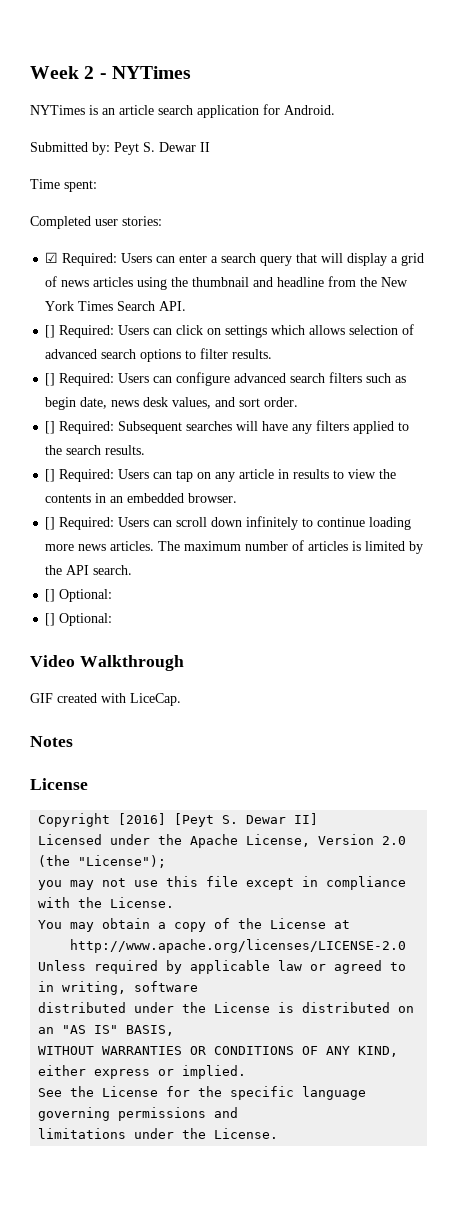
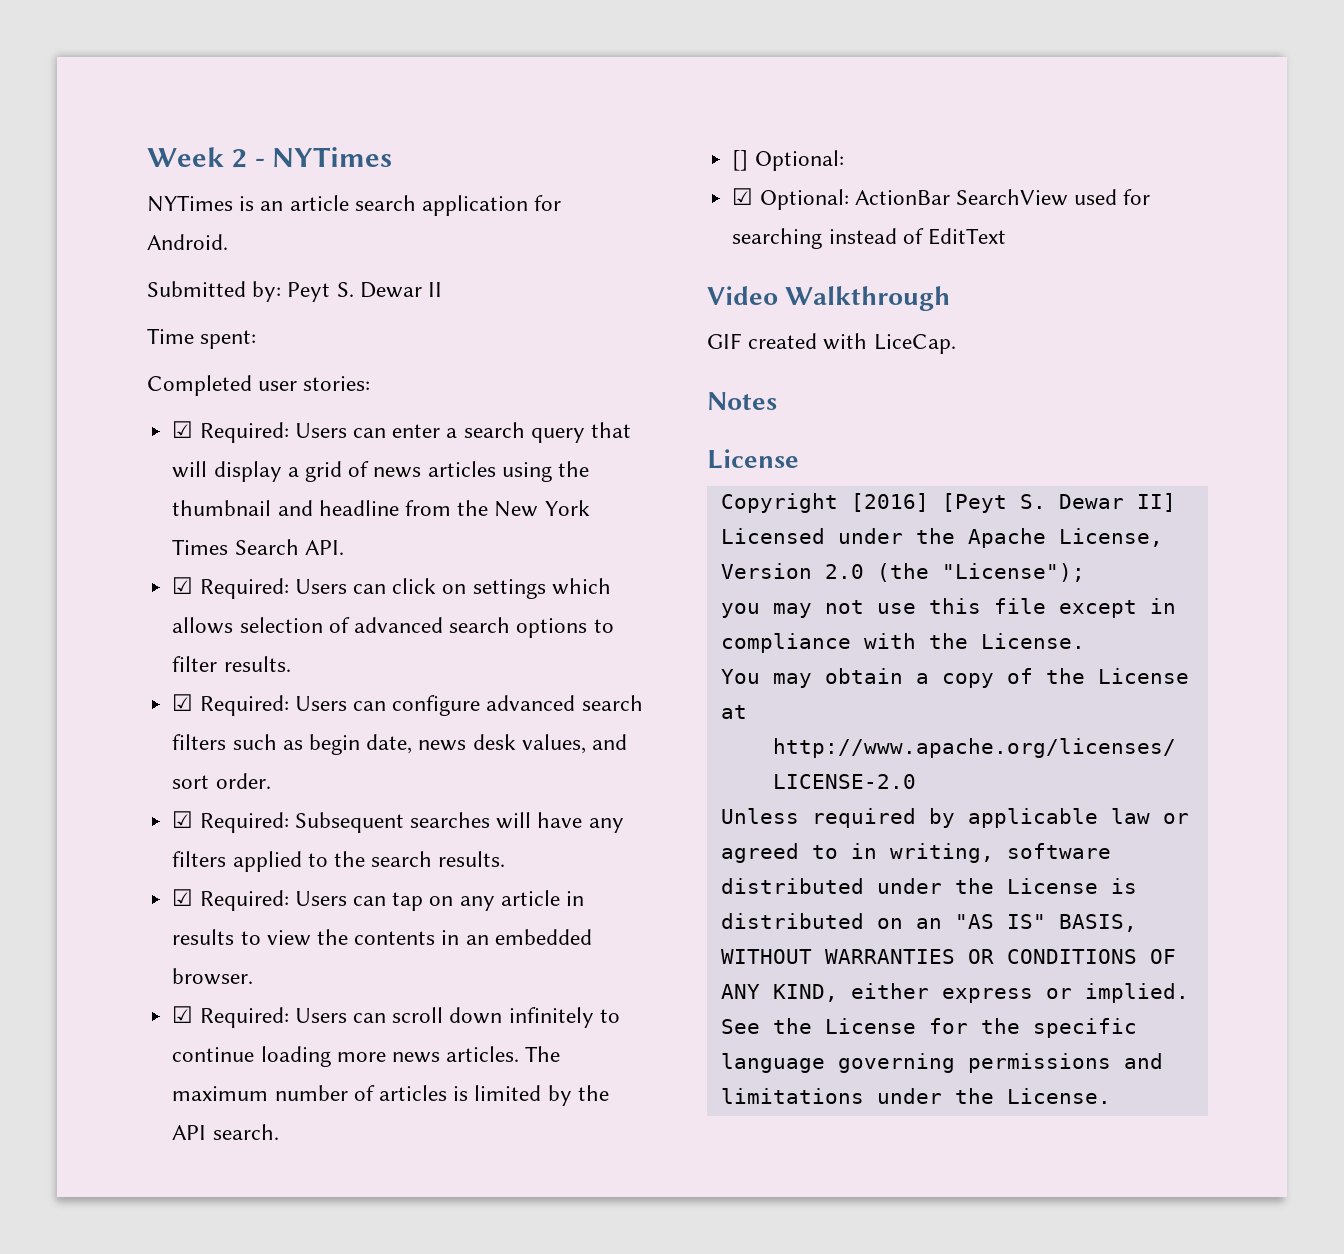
[45,325,56,338] [] -> [172,577,194,594] ☑
[45,373,56,386] [] -> [172,694,194,711] ☑
[45,421,56,434] [] -> [172,811,194,828] ☑
[45,469,56,482] [] -> [172,889,194,906] ☑
[45,517,56,530] [] -> [172,1006,194,1023] ☑
[45,613,113,626] [] Optional: -> [732,188,1151,210] [732,228,1006,249] ☑ Optional: ActionBar SearchView used for searching instead of EditText

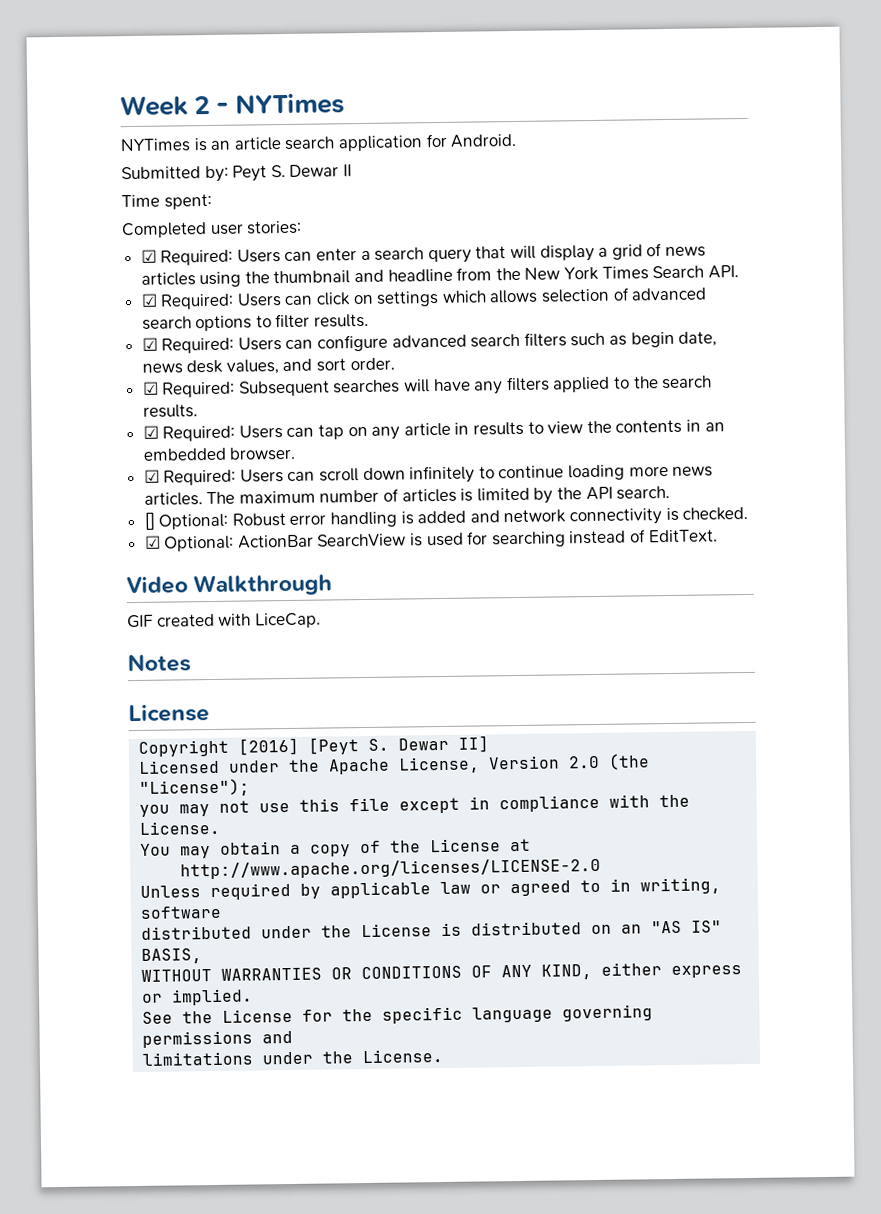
(844, 160) none -> [231,506,749,528] Robust error handling is added and network connectivity is checked.
(1068, 197) none -> [410,533,424,547] is
[927,228,1006,245] EditText -> [648,529,718,543] EditText.

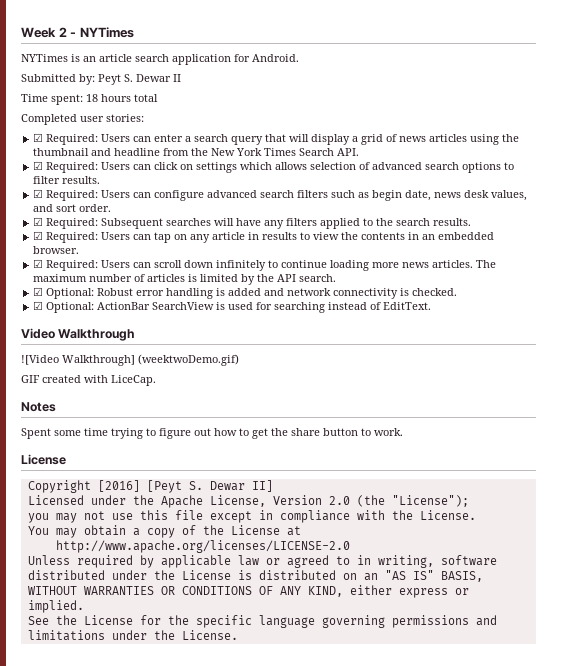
(212, 201) none -> [86,94,158,102] 18 hours total
[143,511,155,530] [] -> [33,287,44,296] ☑
(333, 585) none -> [21,354,239,366] // ![Video Walkthrough] (weektwoDemo.gif)
(191, 663) none -> [21,428,403,439] // Spent some time trying to figure out how to get the share button to work.

